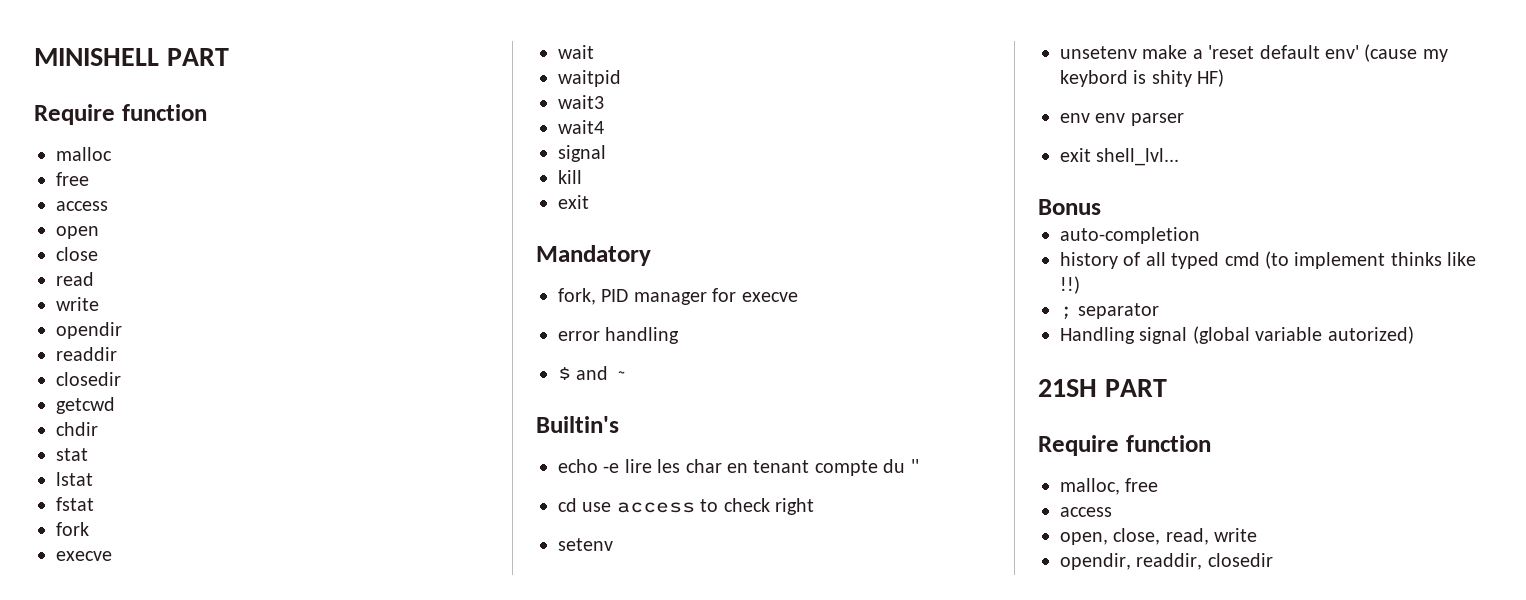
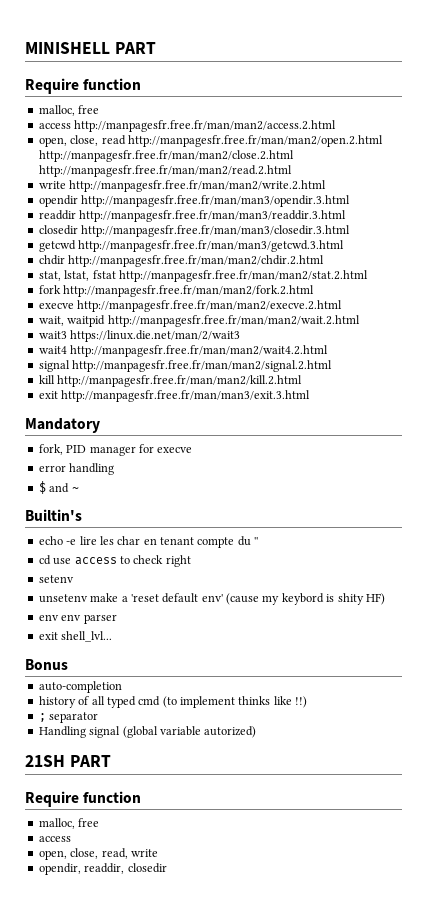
[56,147,112,161] [56,172,89,186] [56,201,108,211] [56,226,99,239] [56,247,98,261] [56,272,94,286] [56,297,99,311] malloc // free // access // open // close // read // write -> [38,105,100,116] [38,120,337,132] [38,135,383,147] [38,150,294,162] [38,165,292,177] [38,180,327,192] malloc, free // access http://manpagesfr.free.fr/man/man2/access.2.html // open, close, read http://manpagesfr.free.fr/man/man2/open.2.html http://manpagesfr.free.fr/man/man2/close.2.html http://manpagesfr.free.fr/man/man2/read.2.html // write http://manpagesfr.free.fr/man/man2/write.2.html
(122, 330) none -> [81,195,351,207] http://manpagesfr.free.fr/man/man3/opendir.3.html
[56,372,121,386] // closedir -> [79,210,347,222] [38,225,351,237] http://manpagesfr.free.fr/man/man3/readdir.3.html // closedir http://manpagesfr.free.fr/man/man3/closedir.3.html
(115, 405) none -> [78,240,345,252] http://manpagesfr.free.fr/man/man3/getcwd.3.html
[56,448,88,461] [56,472,93,486] // stat // lstat // -> [68,255,325,267] [38,270,90,281] http://manpagesfr.free.fr/man/man2/chdir.2.html // stat, lstat,
(94, 504) none -> [118,270,368,282] http://manpagesfr.free.fr/man/man2/stat.2.html
[56,551,112,561] [558,45,594,59] // execve // wait // -> [63,285,315,297] [38,300,343,312] [38,316,64,326] http://manpagesfr.free.fr/man/man2/fork.2.html // execve http://manpagesfr.free.fr/man/man2/execve.2.html // wait,
(621, 78) none -> [107,315,360,327] http://manpagesfr.free.fr/man/man2/wait.2.html
(604, 102) none -> [70,330,241,342] https://linux.die.net/man/2/wait3
[558,145,606,162] // signal -> [70,345,329,357] [38,360,333,372] http://manpagesfr.free.fr/man/man2/wait4.2.html // signal http://manpagesfr.free.fr/man/man2/signal.2.html
[558,195,589,209] // exit -> [57,375,303,387] [38,390,311,402] http://manpagesfr.free.fr/man/man2/kill.2.html // exit http://manpagesfr.free.fr/man/man3/exit.3.html

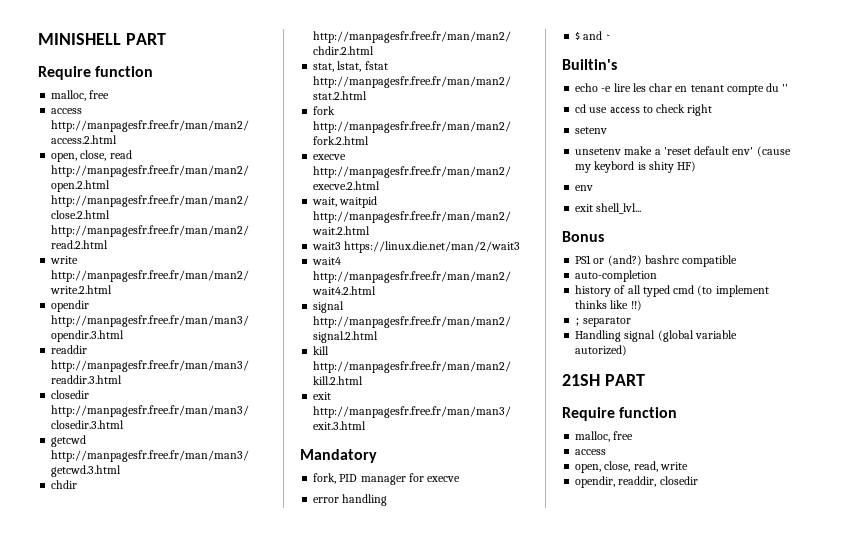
[61,614,117,624] env parser -> (594, 188) none
(68, 664) none -> [575,255,738,267] // PS1 or (and?) bashrc compatible

